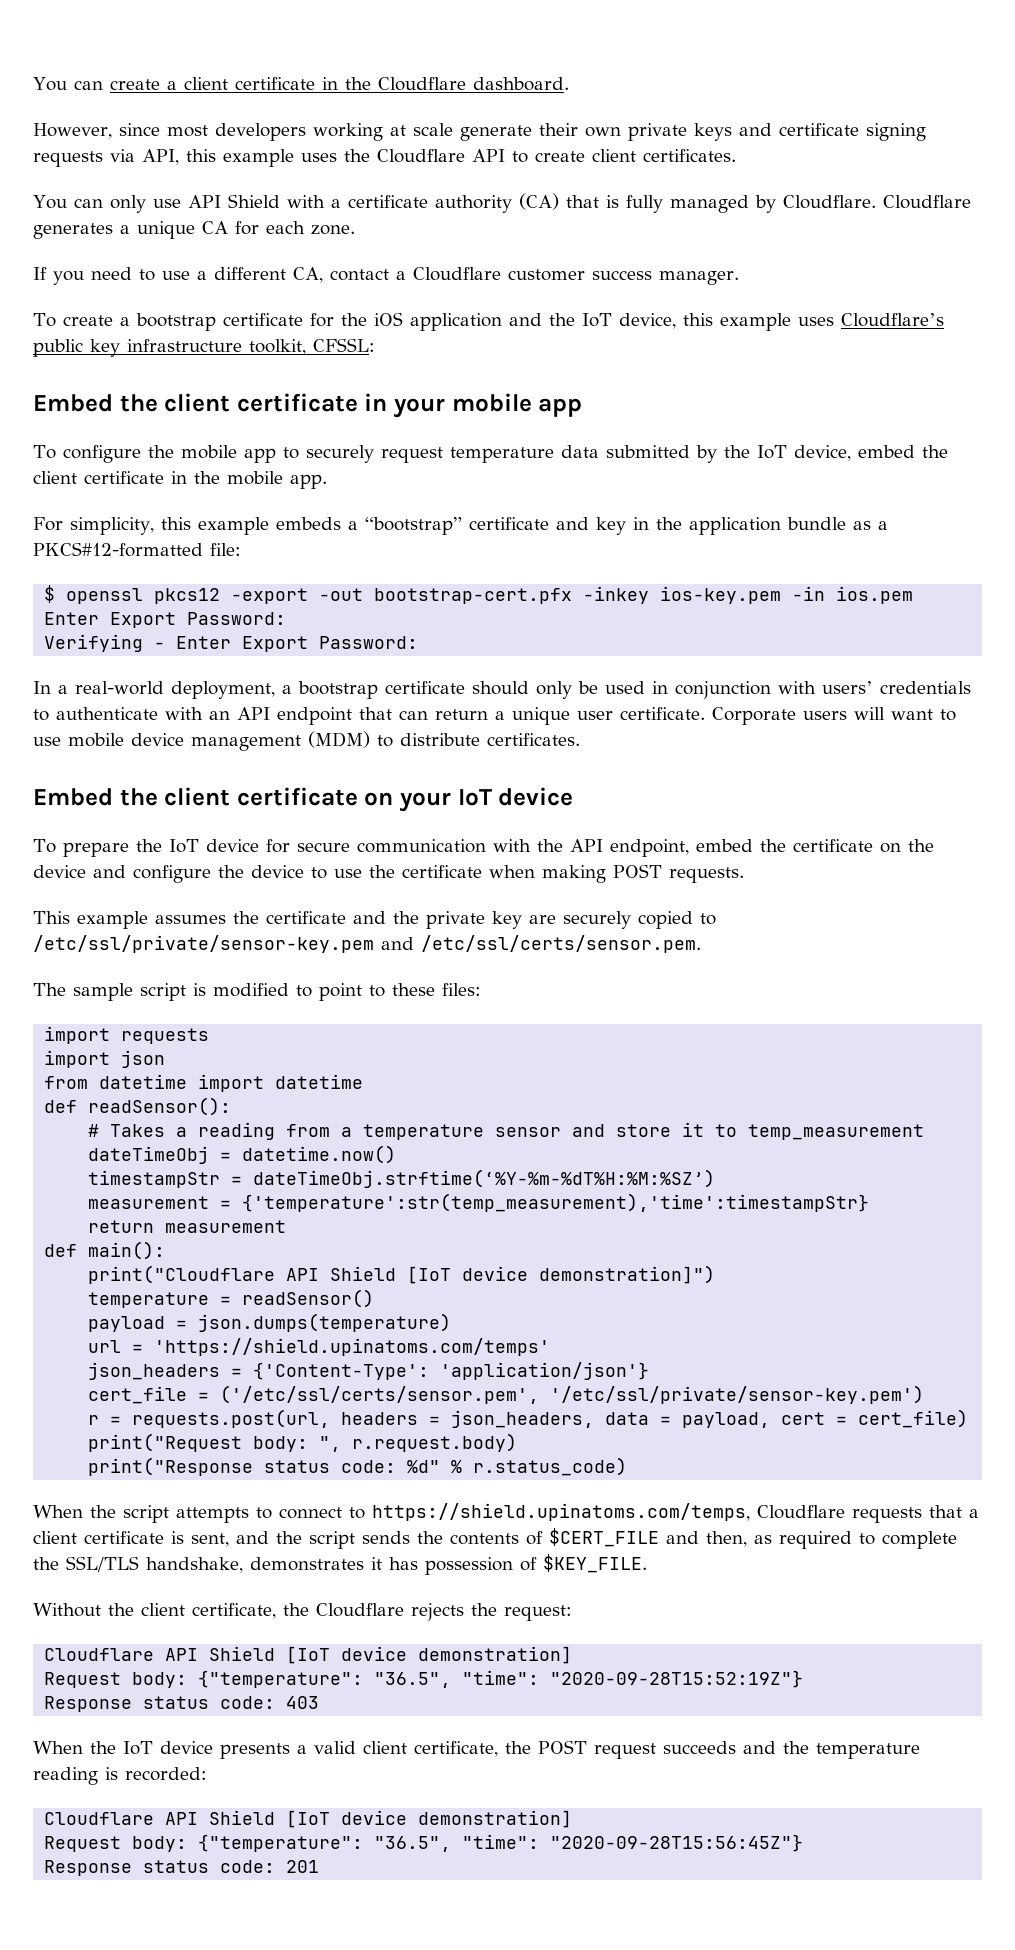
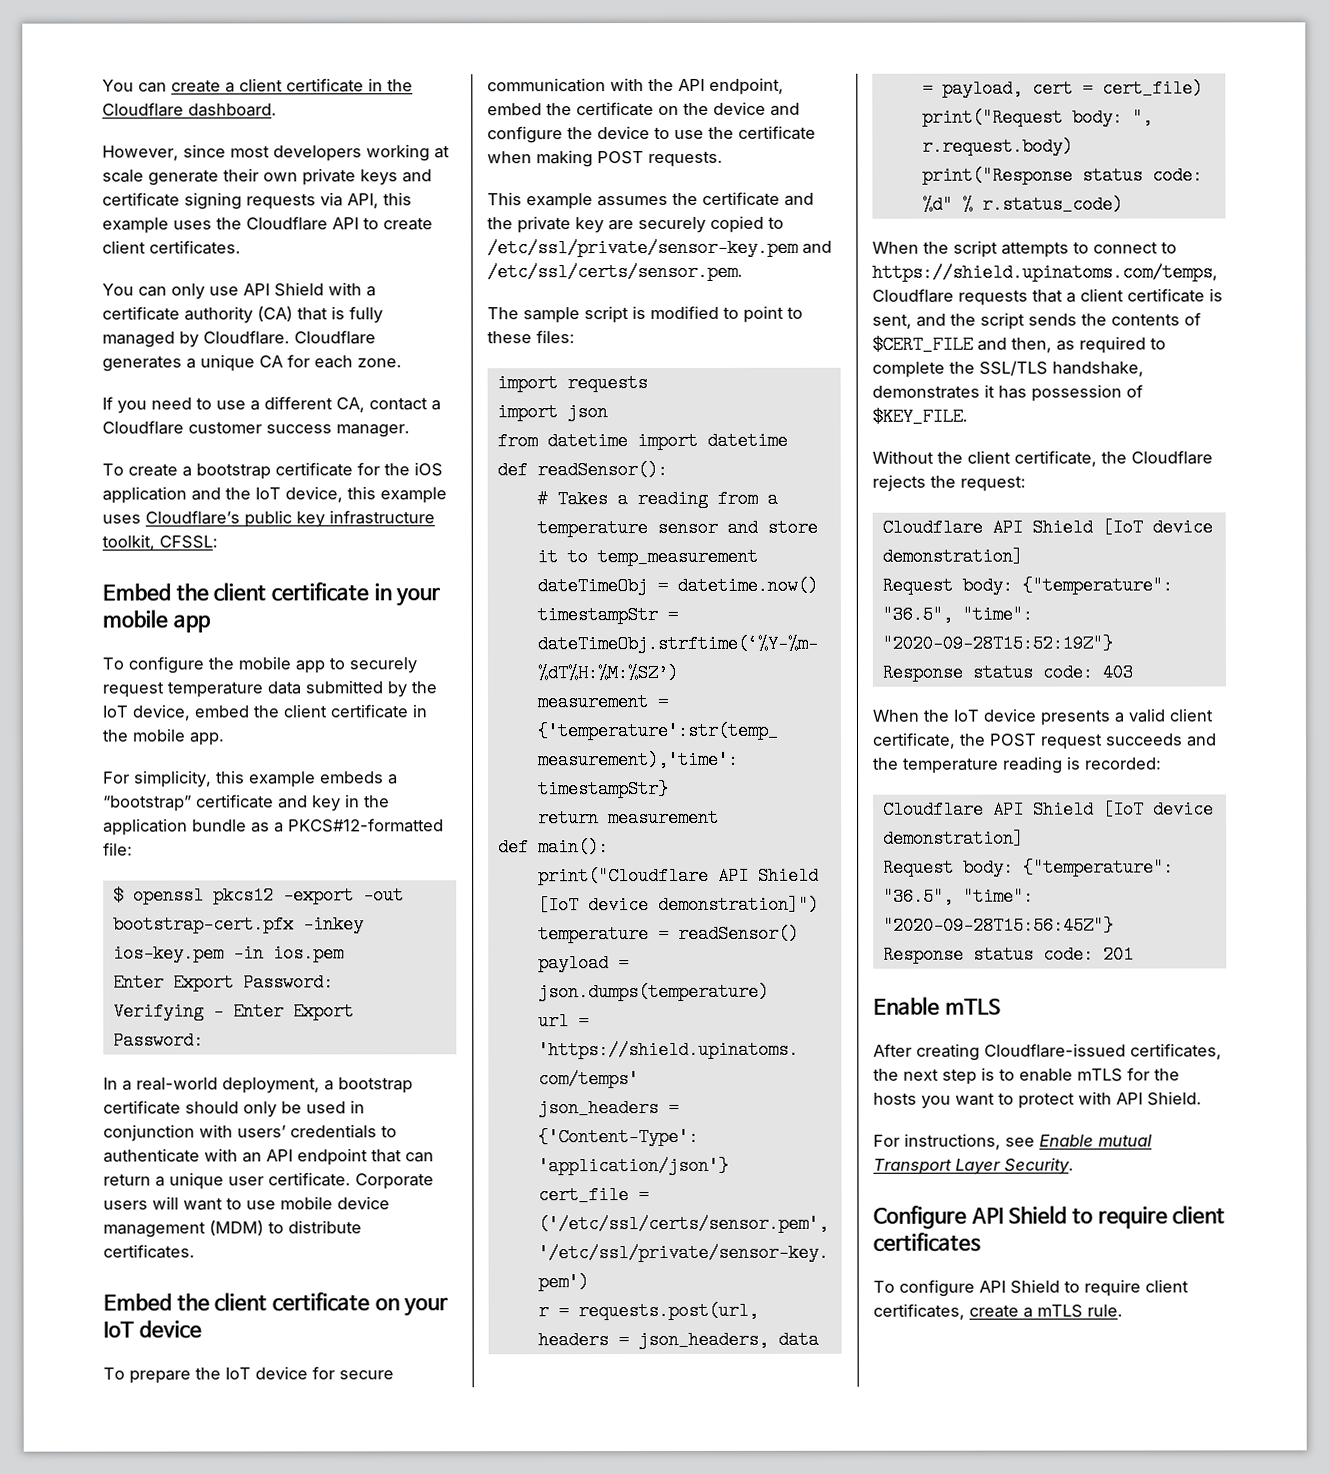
(320, 1866) none -> [873,996,1001,1016] [873,1043,1222,1061] [873,1067,1180,1085] [873,1091,1202,1109] [873,1133,1152,1150] [873,1157,1074,1175] [873,1205,1226,1229] [873,1232,981,1252] [873,1279,1189,1297] [873,1303,1123,1320] // Enable mTLS // After creating Cloudflare-issued certificates, the next step is to enable mTLS for the hosts you want to protect with API Shield. // For instructions, see Enable mutual Transport Layer Security. // Configure API Shield to require client certificates // To configure API Shield to require client certificates, create a mTLS rule.

